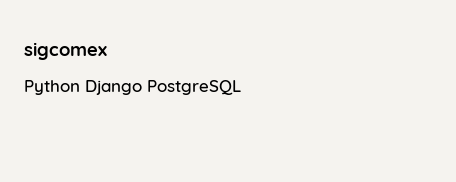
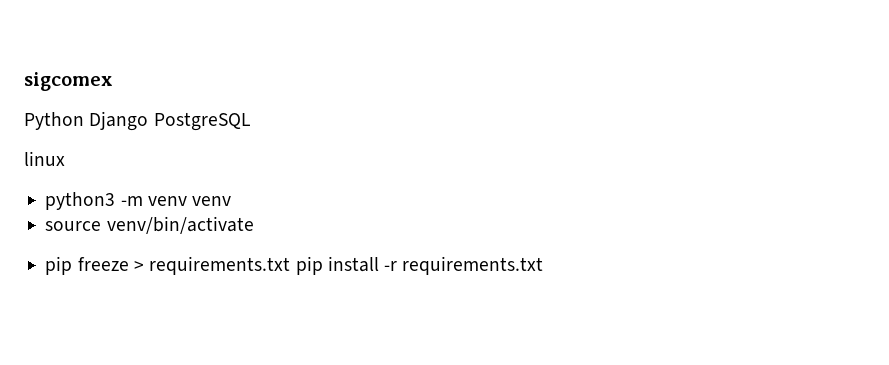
(241, 87) none -> [24,151,65,166] [45,192,232,210] [45,216,254,234] [45,256,544,275] // linux // python3 -m venv venv // source venv/bin/activate // pip freeze > requirements.txt pip install -r requirements.txt

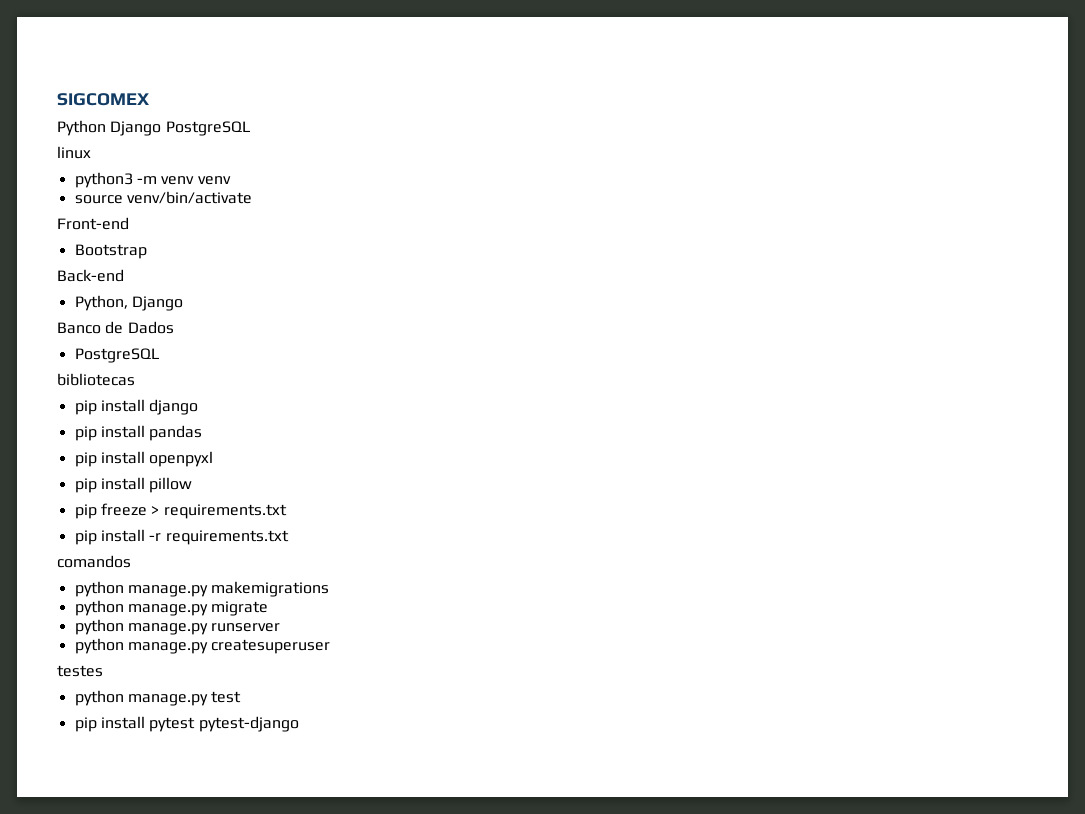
[24,72,113,91] sigcomex -> [57,93,150,106] SIGCOMEX
(254, 225) none -> [57,217,129,230] [74,244,147,259] [57,269,124,282] [74,295,183,311] [57,321,174,334] [74,348,159,363] [57,373,135,386] [74,399,199,415] [74,425,203,441] [74,451,214,467] [74,477,193,493] // Front-end // Bootstrap // Back-end // Python, Django // Banco de Dados // PostgreSQL // bibliotecas // pip install django // pip install pandas // pip install openpyxl // pip install pillow
(291, 265) none -> (287, 511) //
(544, 265) none -> [57,555,131,568] [74,581,330,597] [74,600,269,616] [74,619,281,635] [74,638,331,654] [57,665,103,677] [74,690,242,706] [74,716,299,732] // comandos // python manage.py makemigrations // python manage.py migrate // python manage.py runserver // python manage.py createsuperuser // testes // python manage.py test // pip install pytest pytest-django

